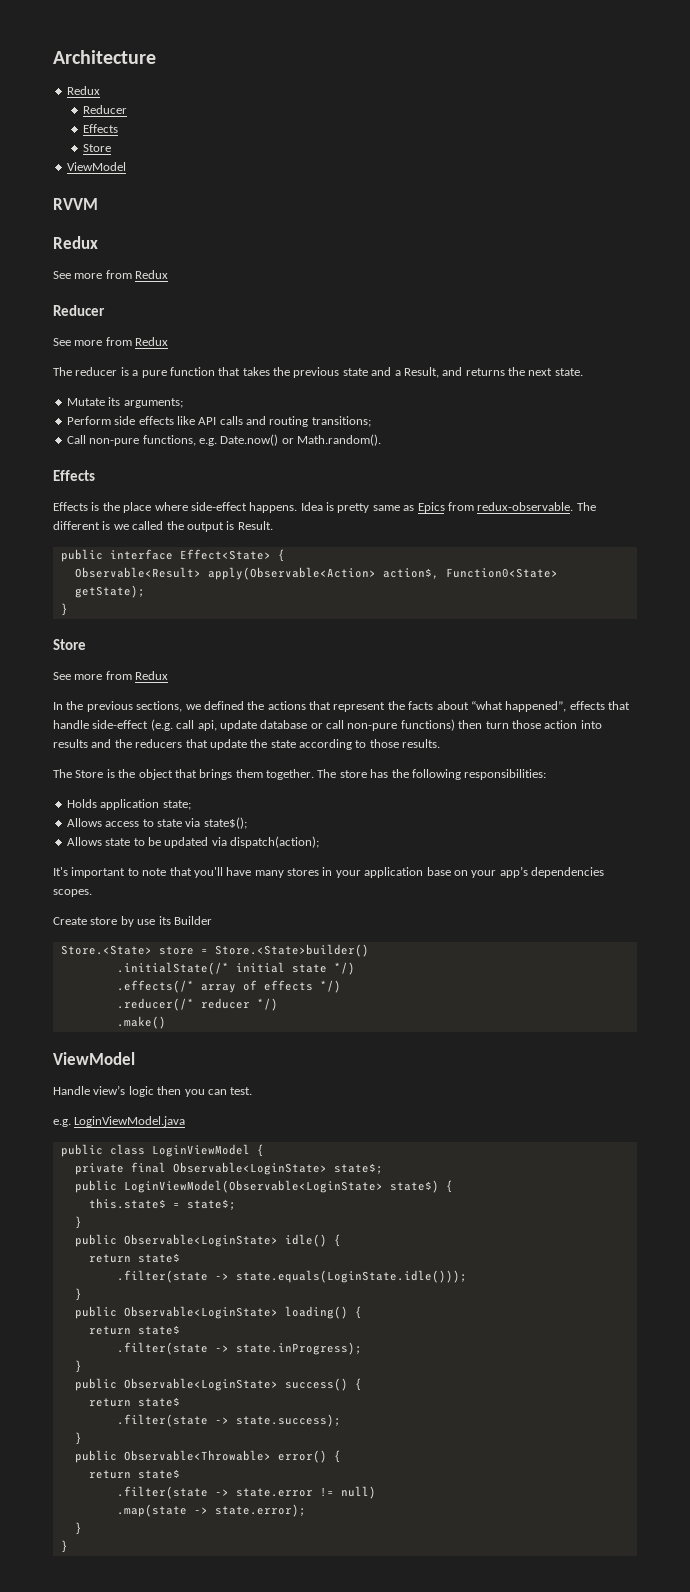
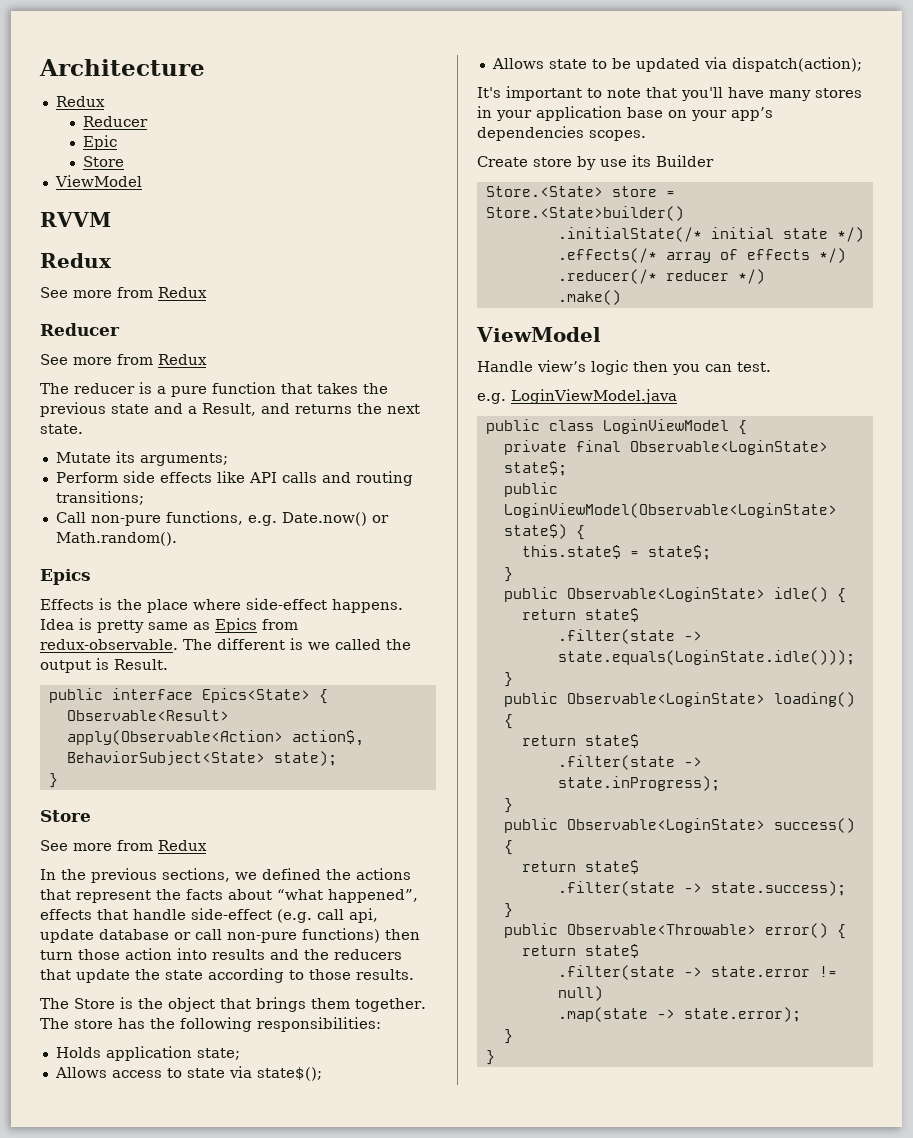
[83,124,119,133] Effects -> [83,135,118,150] Epic
[53,470,95,481] Effects -> [40,569,91,585] Epics
[179,549,271,560] Effect<State> -> [201,688,310,703] Epics<State>
[445,568,558,578] [74,585,145,598] Function0<State> getState); -> [66,751,337,766] BehaviorSubject<State> state);

